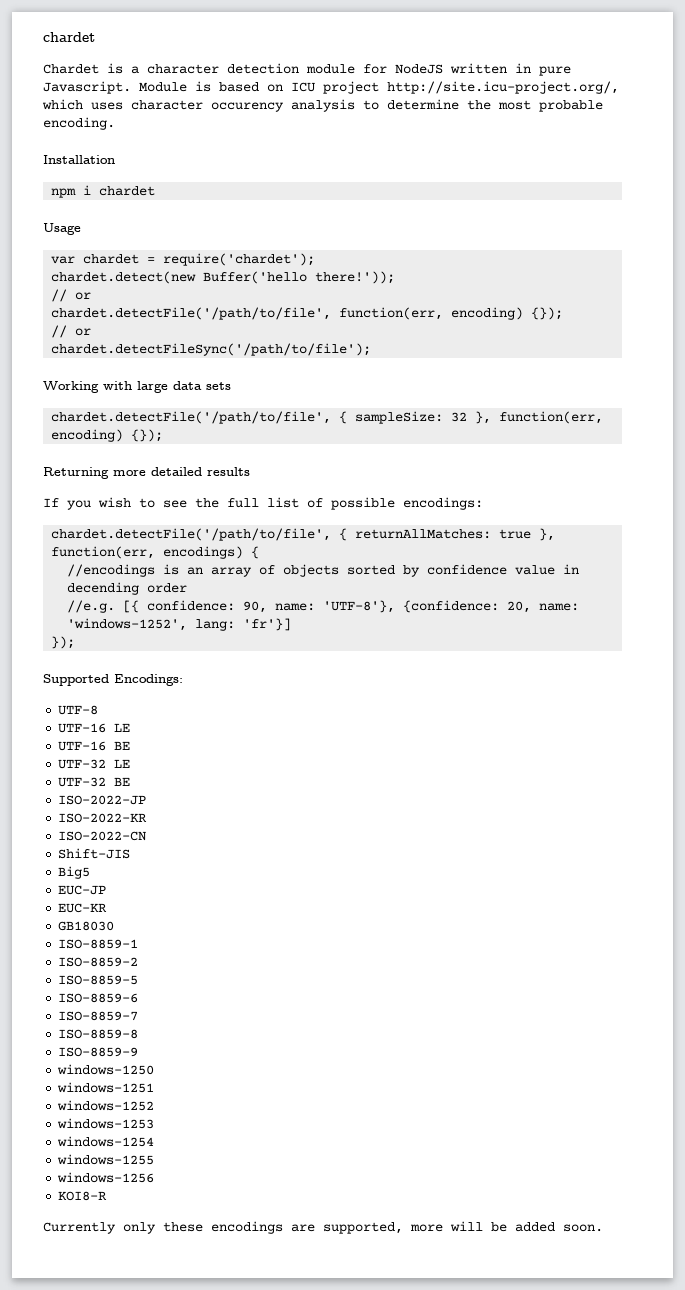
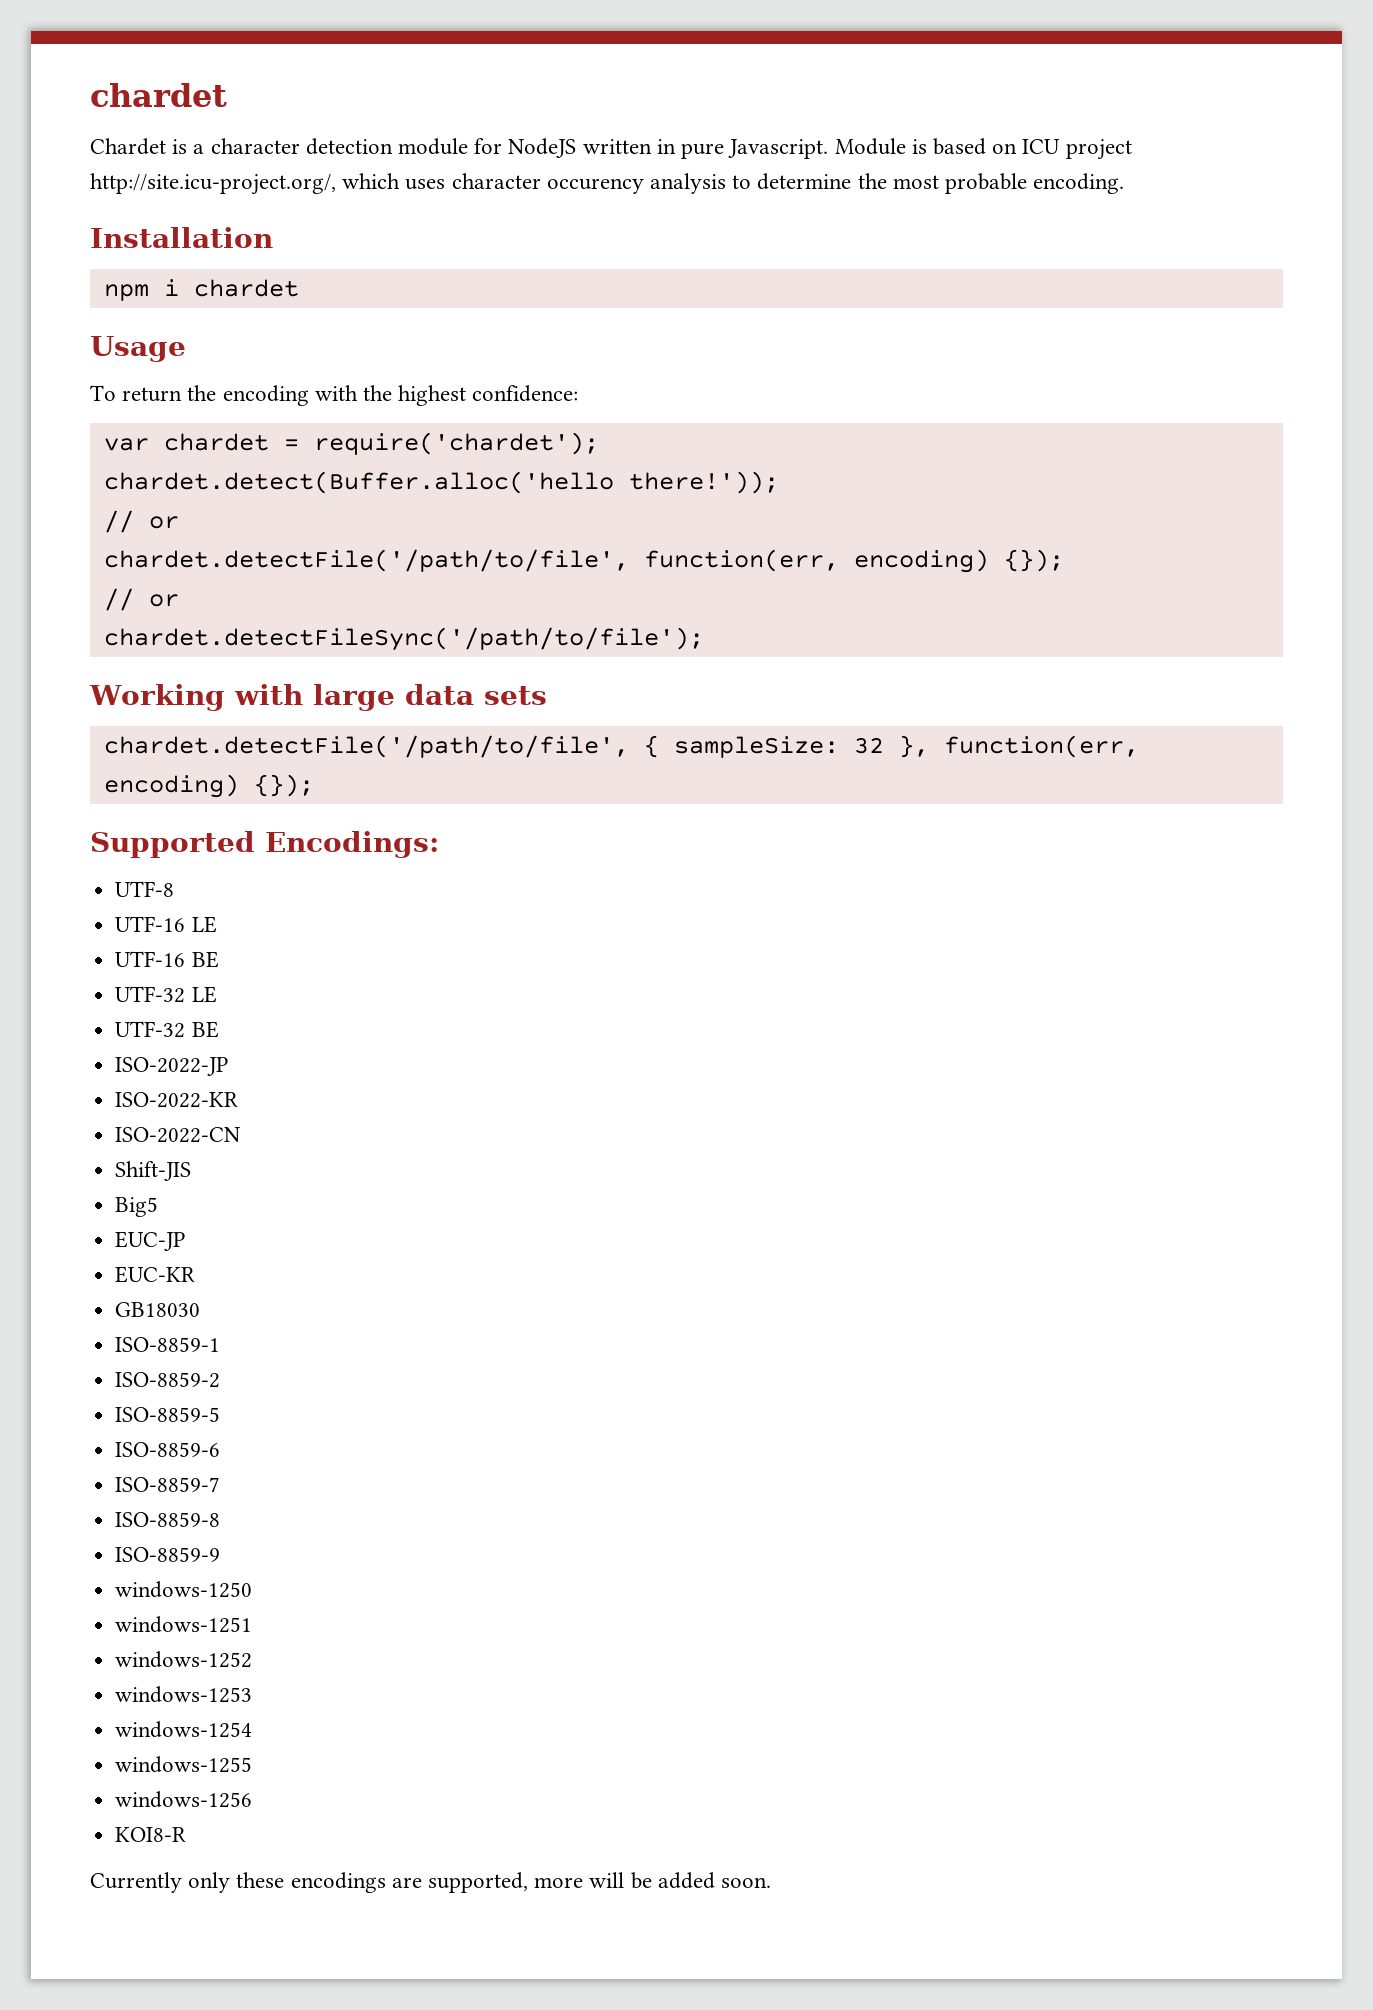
(81, 229) none -> [90,385,579,406] // To return the encoding with the highest confidence:
[51,271,308,284] chardet.detect(new Buffer('hello -> [103,471,614,494] chardet.detect(Buffer.alloc('hello
[43,467,250,479] [43,497,483,510] [51,528,556,541] [51,546,260,559] [67,564,580,577] [67,582,188,595] [67,600,580,613] [67,618,292,631] [51,636,76,649] // Returning more detailed results // If you wish to see the full list of possible encodings: // chardet.detectFile('/path/to/file', { returnAllMatches: true }, function(err, encodings) { // //encodings is an array of objects sorted by confidence value in decending order // //e.g. [{ confidence: 90, name: 'UTF-8'}, {confidence: 20, name: 'windows-1252', lang: 'fr'}] // }); -> (314, 785) none

